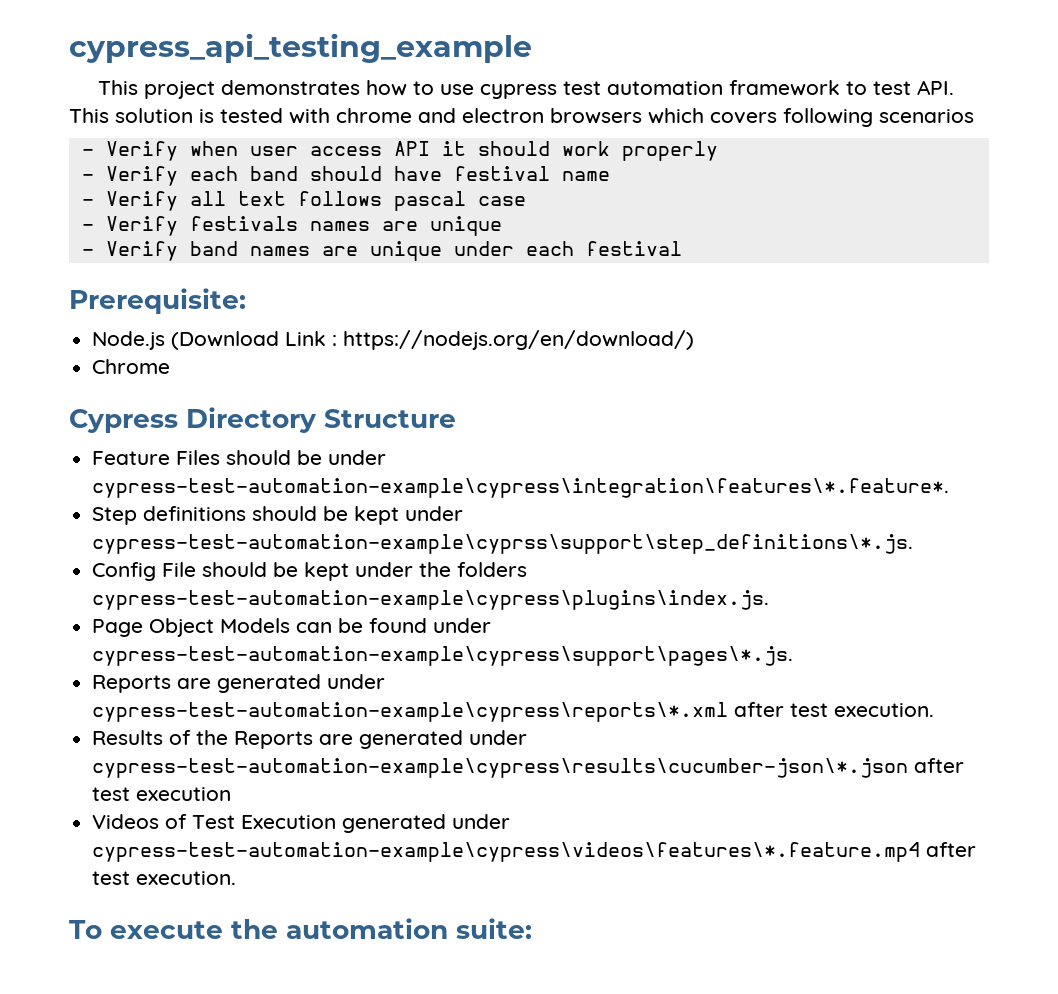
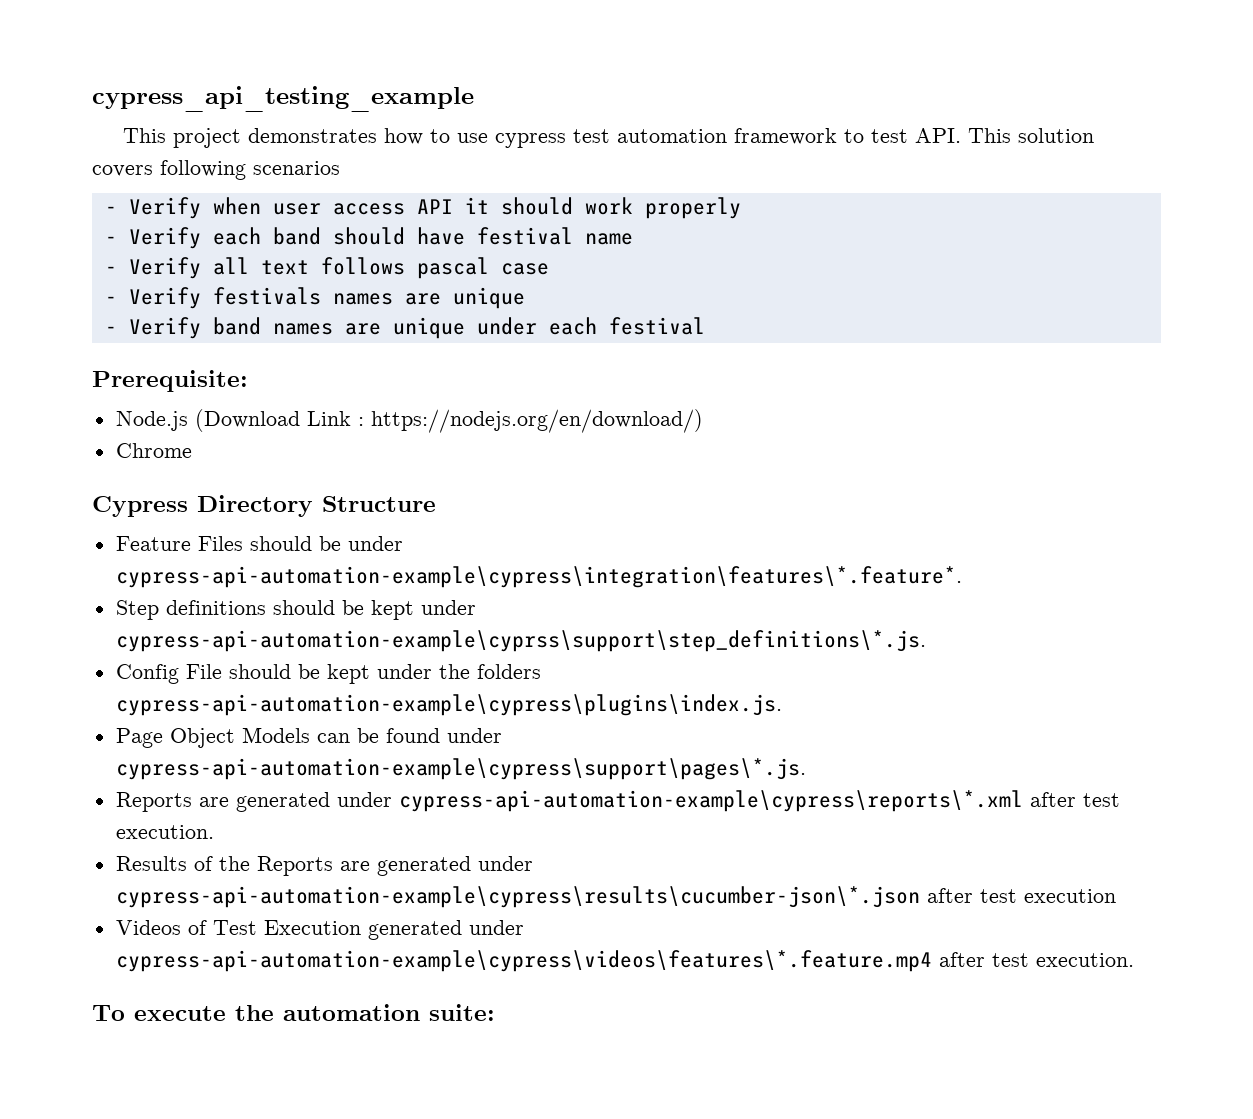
[199,108,704,124] is tested with chrome and electron browsers which -> (1095, 135) none
[92,478,950,498] cypress-test-automation-example\cypress\integration\features\*.feature*. -> [115,566,962,588] cypress-api-automation-example\cypress\integration\features\*.feature*.
[92,534,914,554] cypress-test-automation-example\cyprss\support\step_definitions\*.js. -> [115,630,926,652] cypress-api-automation-example\cyprss\support\step_definitions\*.js.
[92,590,770,610] cypress-test-automation-example\cypress\plugins\index.js. -> [115,694,782,716] cypress-api-automation-example\cypress\plugins\index.js.
[92,646,794,666] [92,674,386,693] [92,702,729,722] cypress-test-automation-example\cypress\support\pages\*.js. // Reports are generated under cypress-test-automation-example\cypress\reports\*.xml -> [115,758,806,780] [115,790,1023,812] cypress-api-automation-example\cypress\support\pages\*.js. // Reports are generated under cypress-api-automation-example\cypress\reports\*.xml
[92,758,909,778] cypress-test-automation-example\cypress\results\cucumber-json\*.json -> [115,886,920,908] cypress-api-automation-example\cypress\results\cucumber-json\*.json
[92,842,921,862] cypress-test-automation-example\cypress\videos\features\*.feature.mp4 -> [115,950,932,972] cypress-api-automation-example\cypress\videos\features\*.feature.mp4

